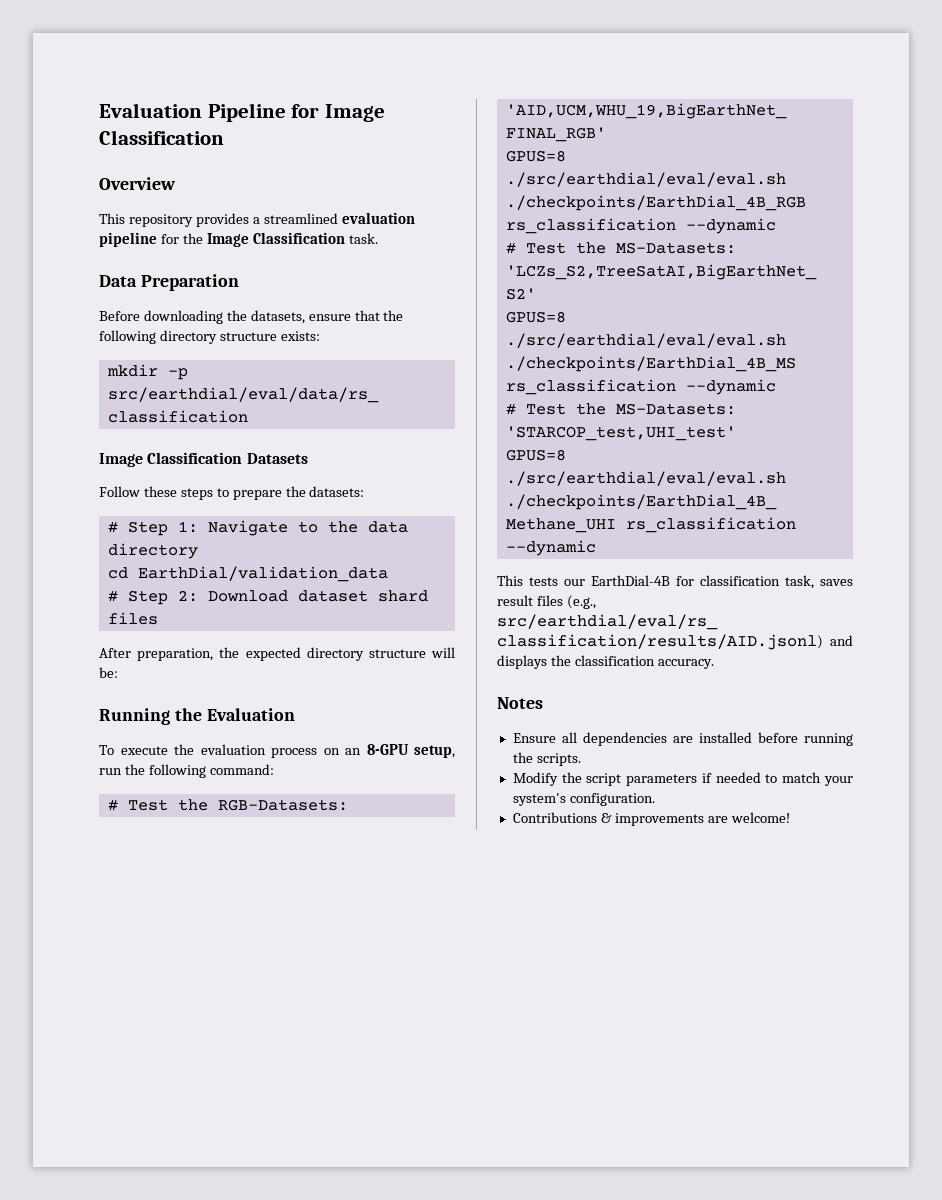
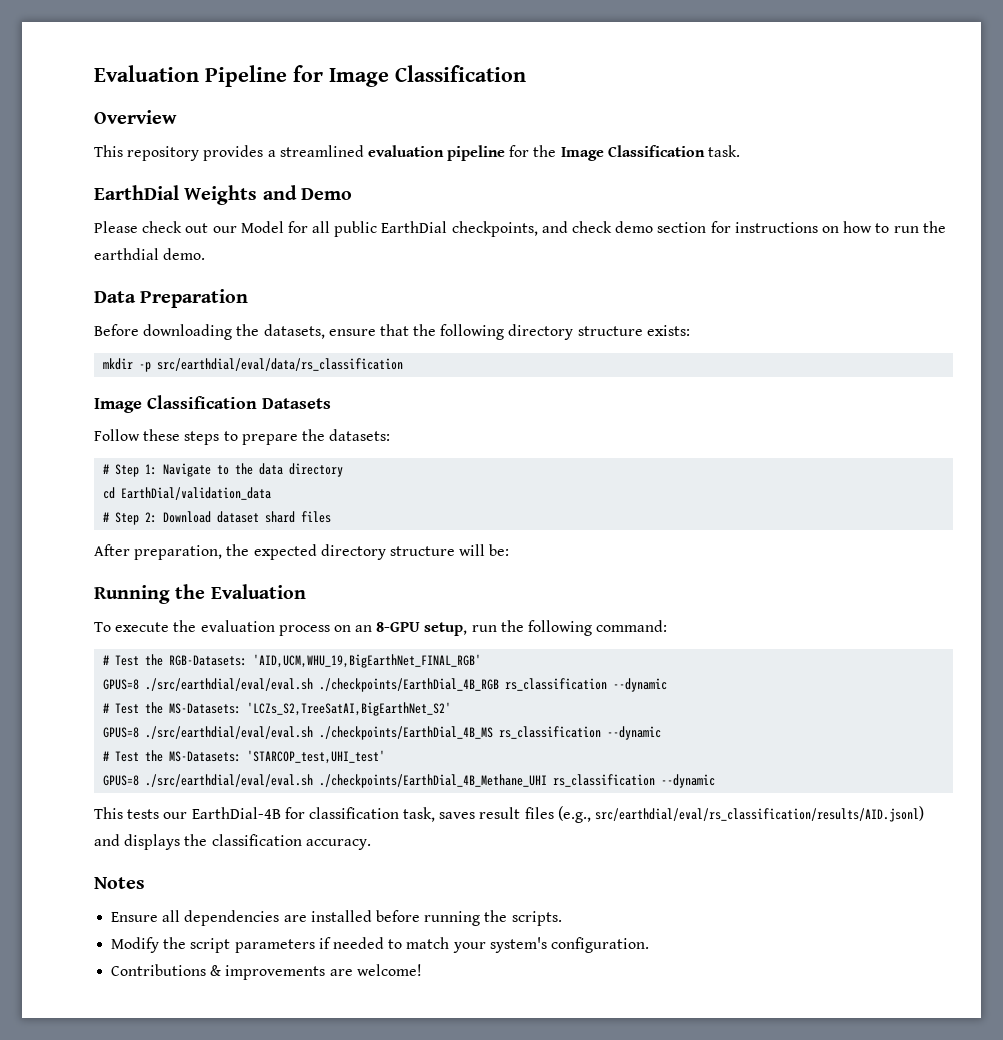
(378, 238) none -> [94,185,352,205] [94,221,946,237] [94,248,206,260] // EarthDial Weights and Demo // Please check out our Model for all public EarthDial checkpoints, and check demo section for instructions on how to run the earthdial demo.

